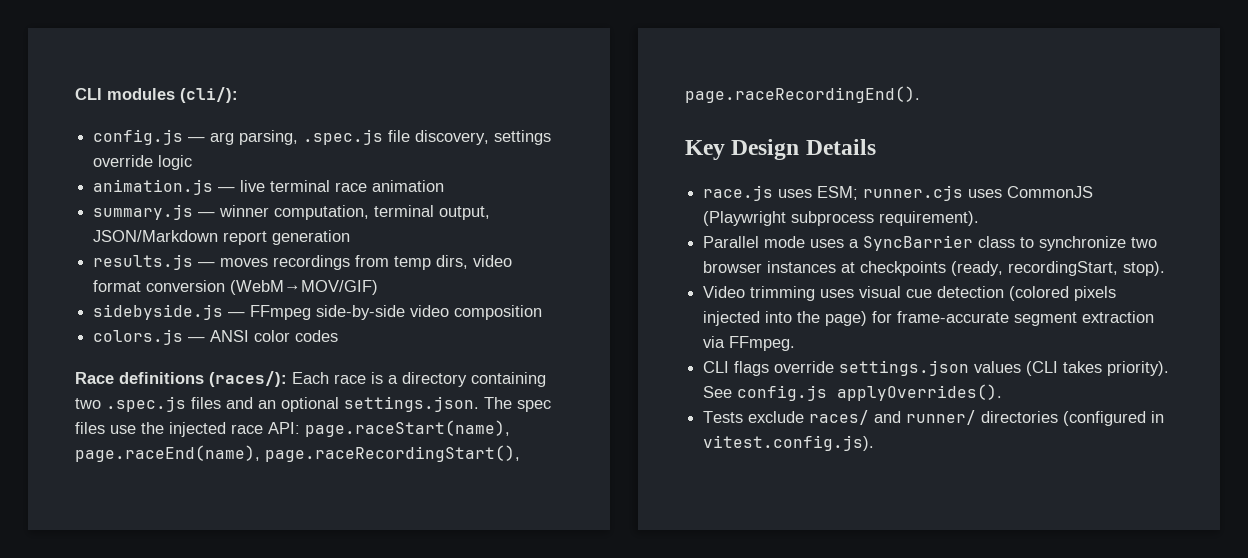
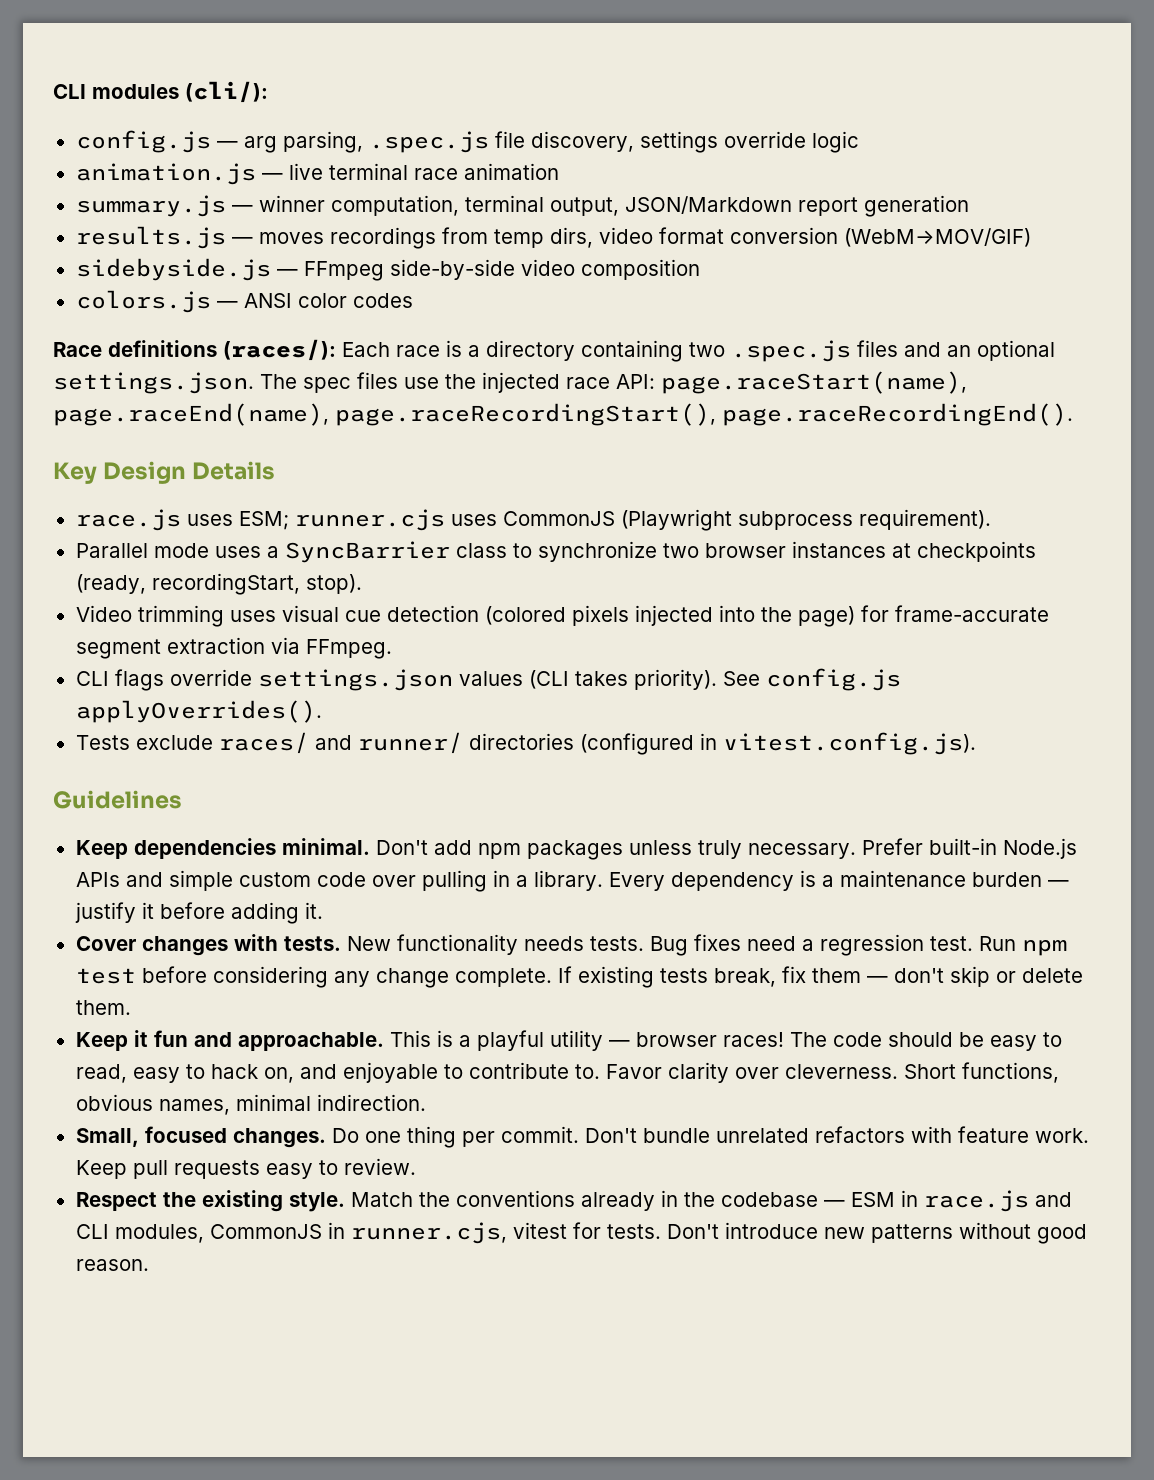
(875, 443) none -> [53,790,182,809] [75,838,1077,860] [75,870,1069,892] [74,902,323,924] [75,934,1067,956] [75,966,1083,988] [75,1000,131,1015] [75,1030,1062,1051] [75,1062,1059,1083] [75,1094,426,1115] [75,1126,1089,1148] [75,1158,416,1179] [75,1190,1072,1212] [75,1222,1087,1244] [75,1259,149,1271] // Guidelines // Keep dependencies minimal. Don't add npm packages unless truly necessary. Prefer built-in Node.js APIs and simple custom code over pulling in a library. Every dependency is a maintenance burden — justify it before adding it. // Cover changes with tests. New functionality needs tests. Bug fixes need a regression test. Run npm test before considering any change complete. If existing tests break, fix them — don't skip or delete them. // Keep it fun and approachable. This is a playful utility — browser races! The code should be easy to read, easy to hack on, and enjoyable to contribute to. Favor clarity over cleverness. Short functions, obvious names, minimal indirection. // Small, focused changes. Do one thing per commit. Don't bundle unrelated refactors with feature work. Keep pull requests easy to review. // Respect the existing style. Match the conventions already in the codebase — ESM in race.js and CLI modules, CommonJS in runner.cjs, vitest for tests. Don't introduce new patterns without good reason.

